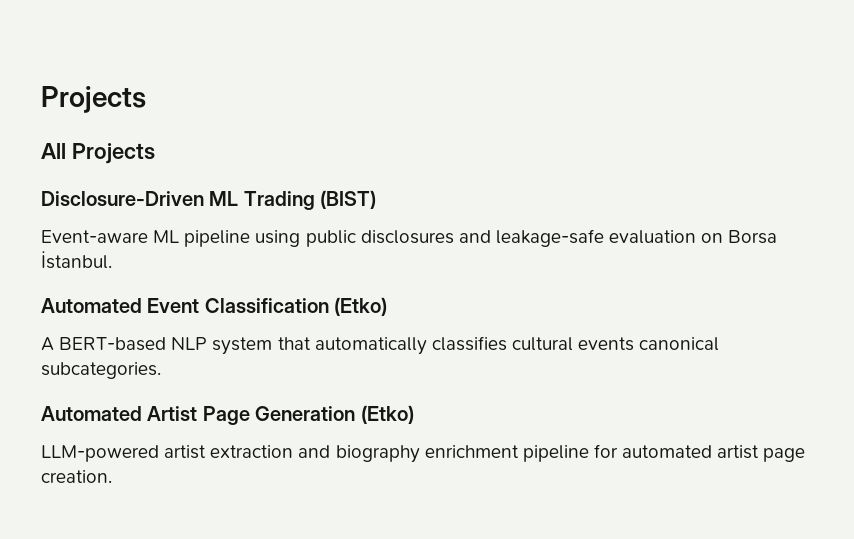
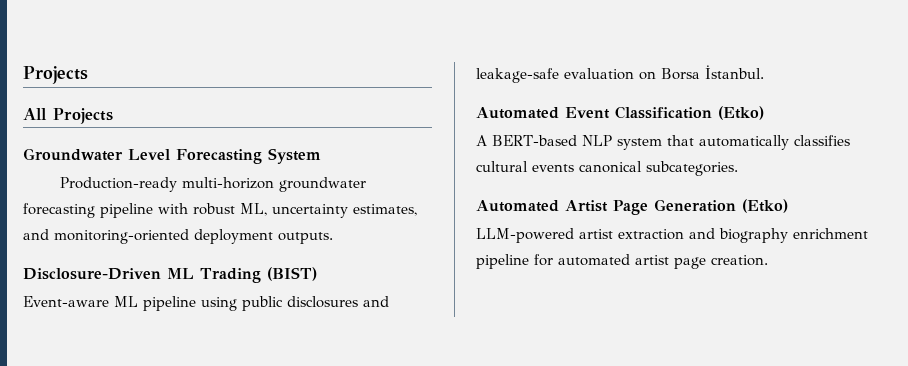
(155, 153) none -> [23,148,321,164] [59,177,366,192] [23,203,417,218] [23,229,333,244] // Groundwater Level Forecasting System // Production-ready multi-horizon groundwater forecasting pipeline with robust ML, uncertainty estimates, and monitoring-oriented deployment outputs.

